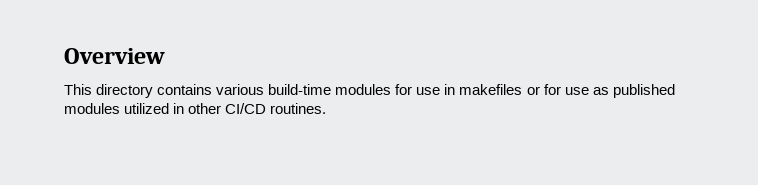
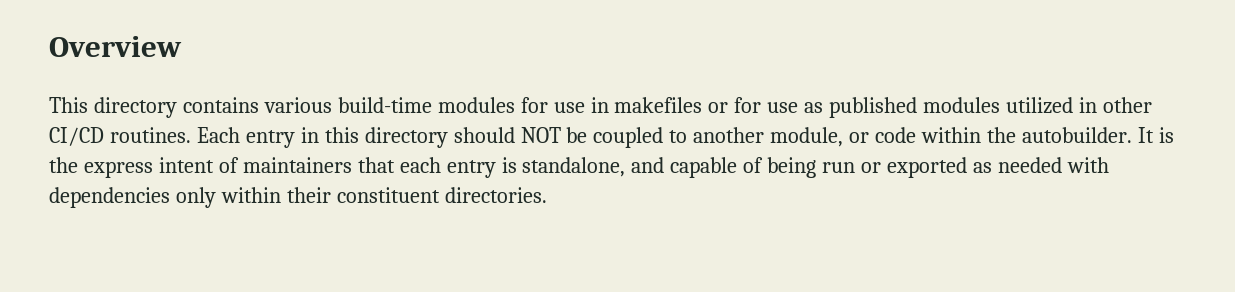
(327, 108) none -> [196,127,1174,148] [49,157,1109,178] [49,187,547,208] Each entry in this directory should NOT be coupled to another module, or code within the autobuilder. It is the express intent of maintainers that each entry is standalone, and capable of being run or exported as needed with dependencies only within their constituent directories.

